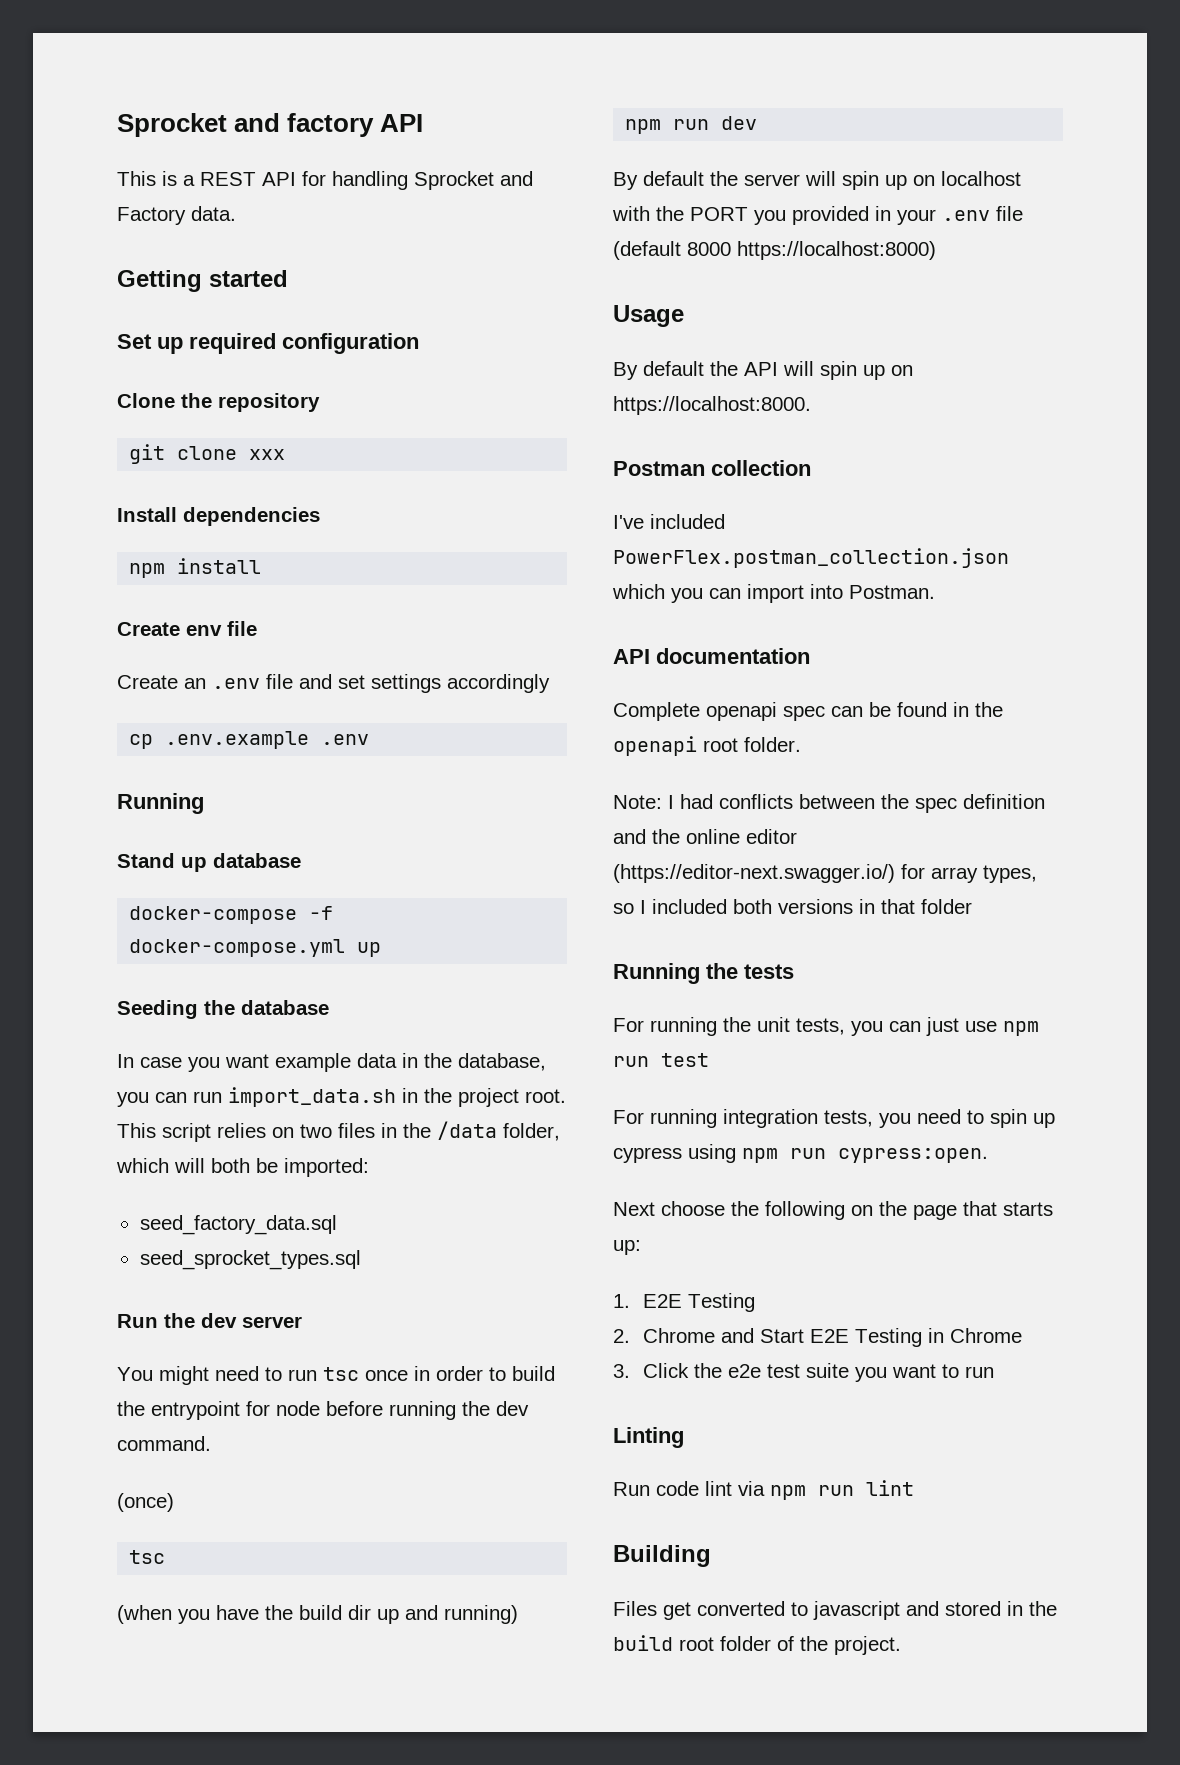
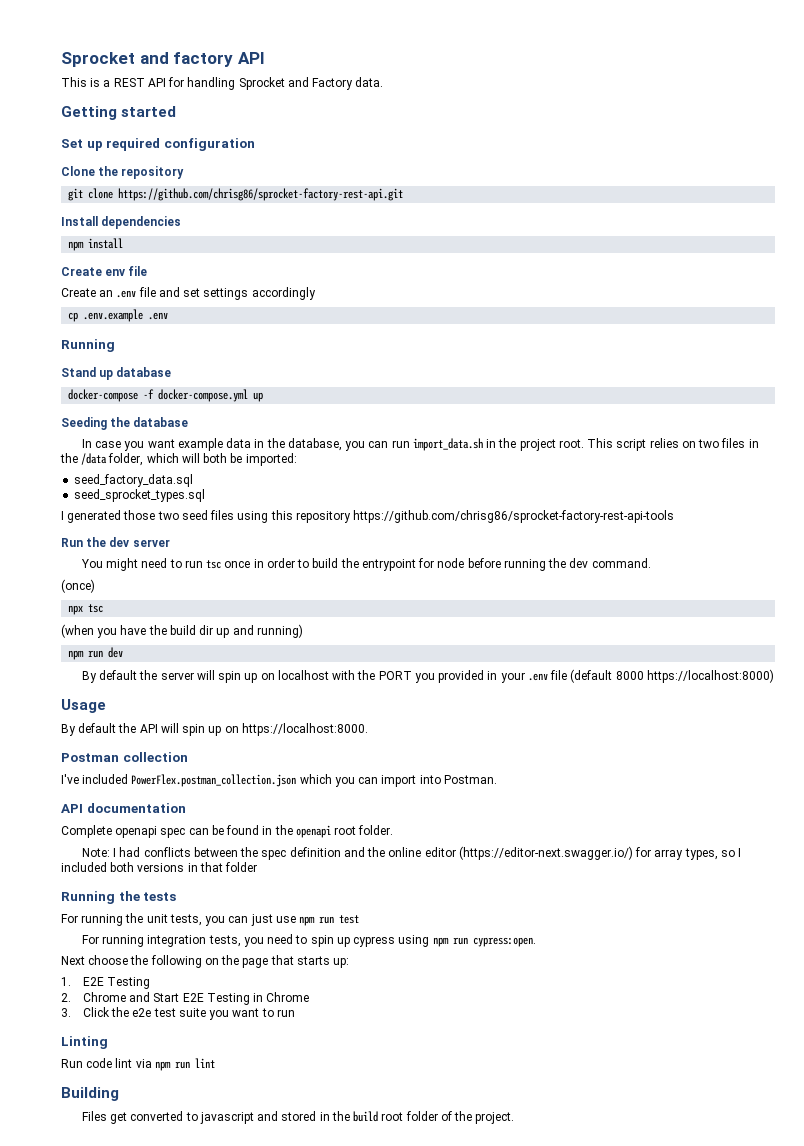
[249,449,286,460] xxx -> [118,188,404,201] https://github.com/chrisg86/sprocket-factory-rest-api.git
(361, 1260) none -> [61,510,675,523] // I generated those two seed files using this repository https://github.com/chrisg86/sprocket-factory-rest-api-tools
(174, 1502) none -> [68,605,84,615] npx

